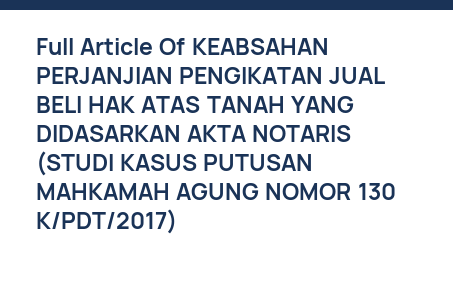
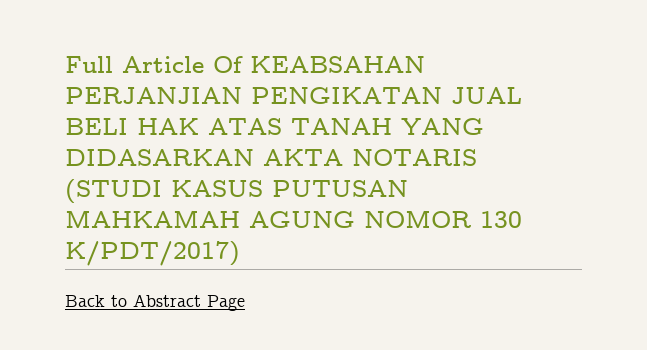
(177, 221) none -> [65,294,245,311] // Back to Abstract Page

